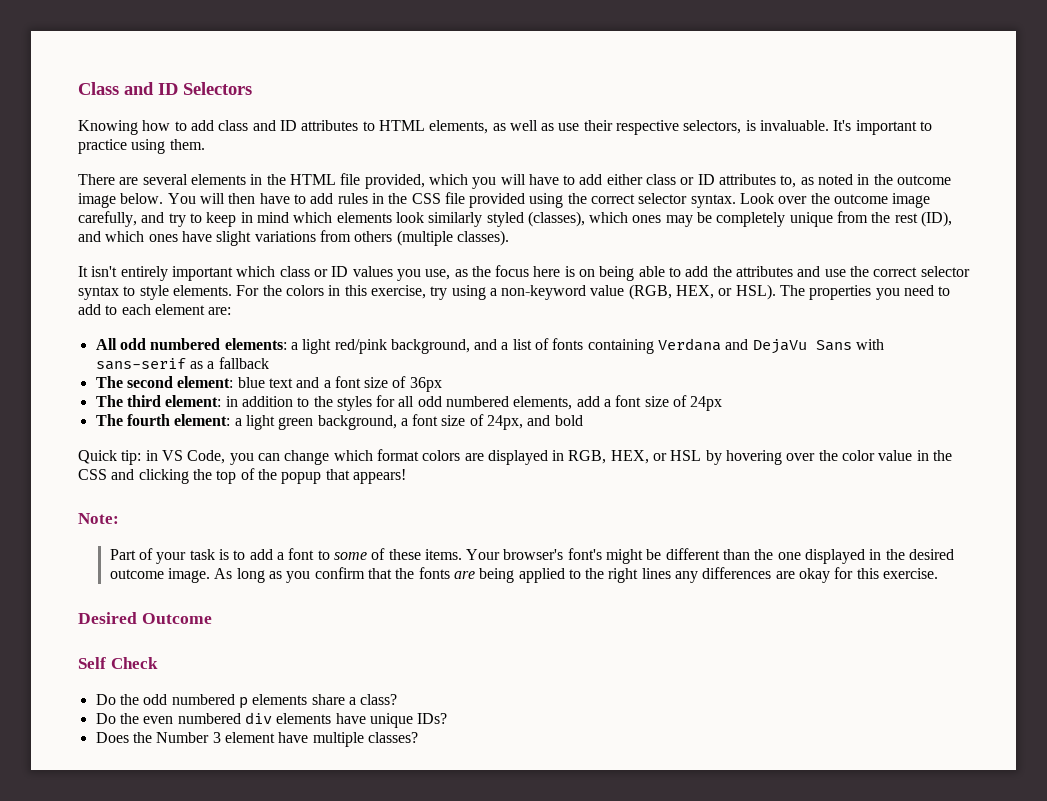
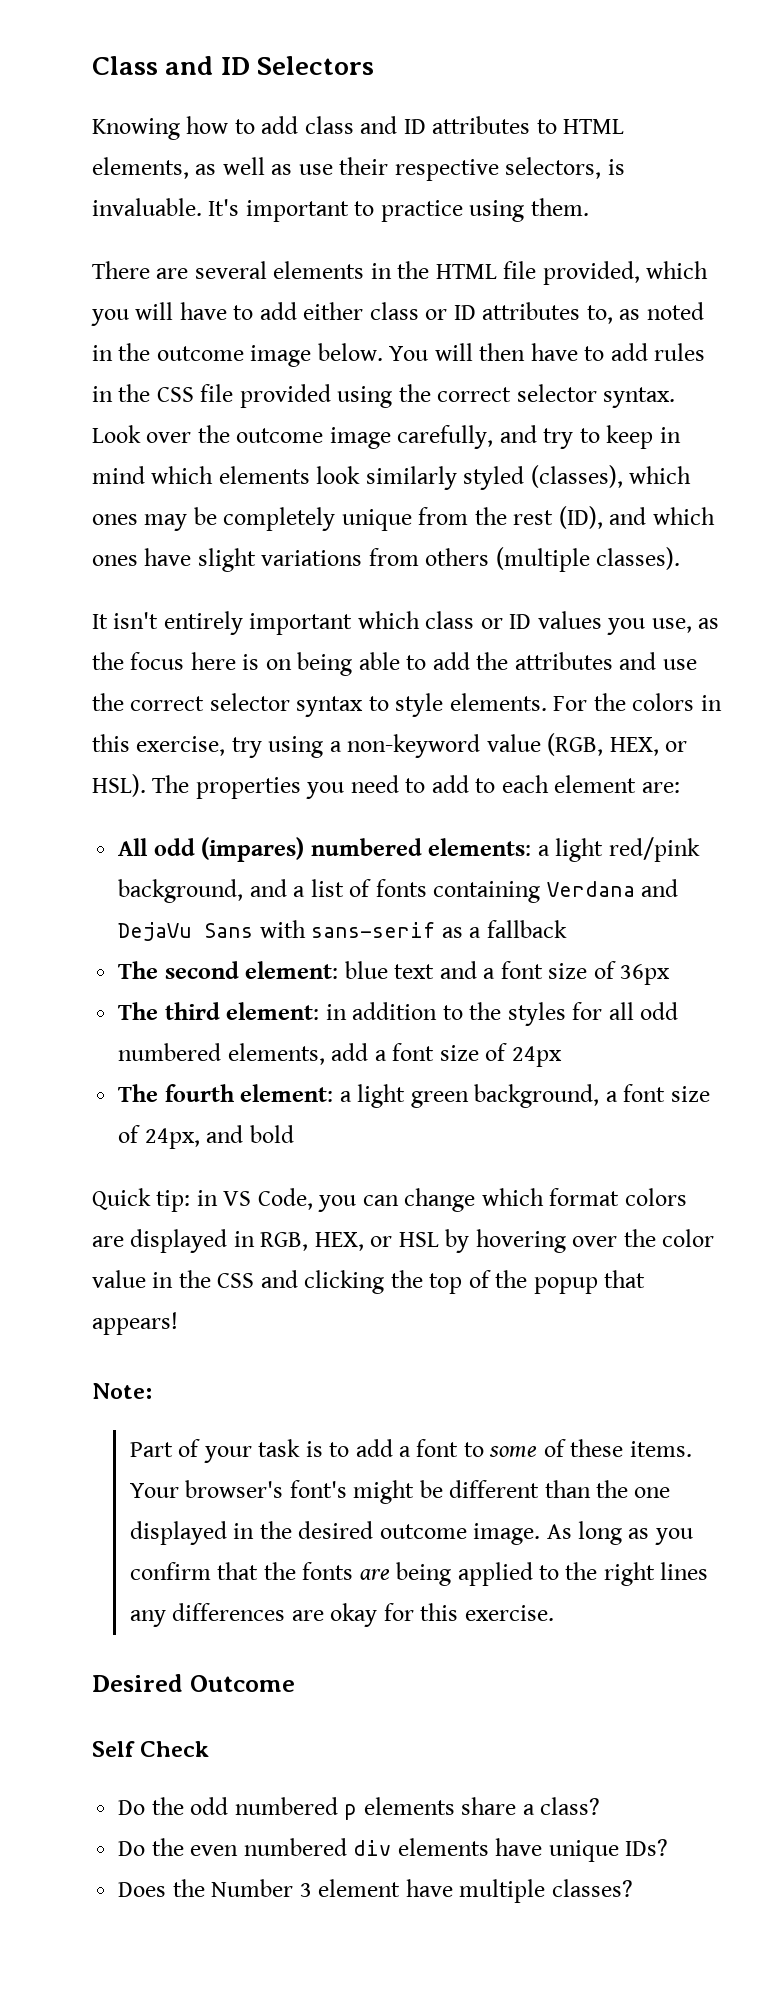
(146, 344) none -> [201,837,305,862] (impares)

